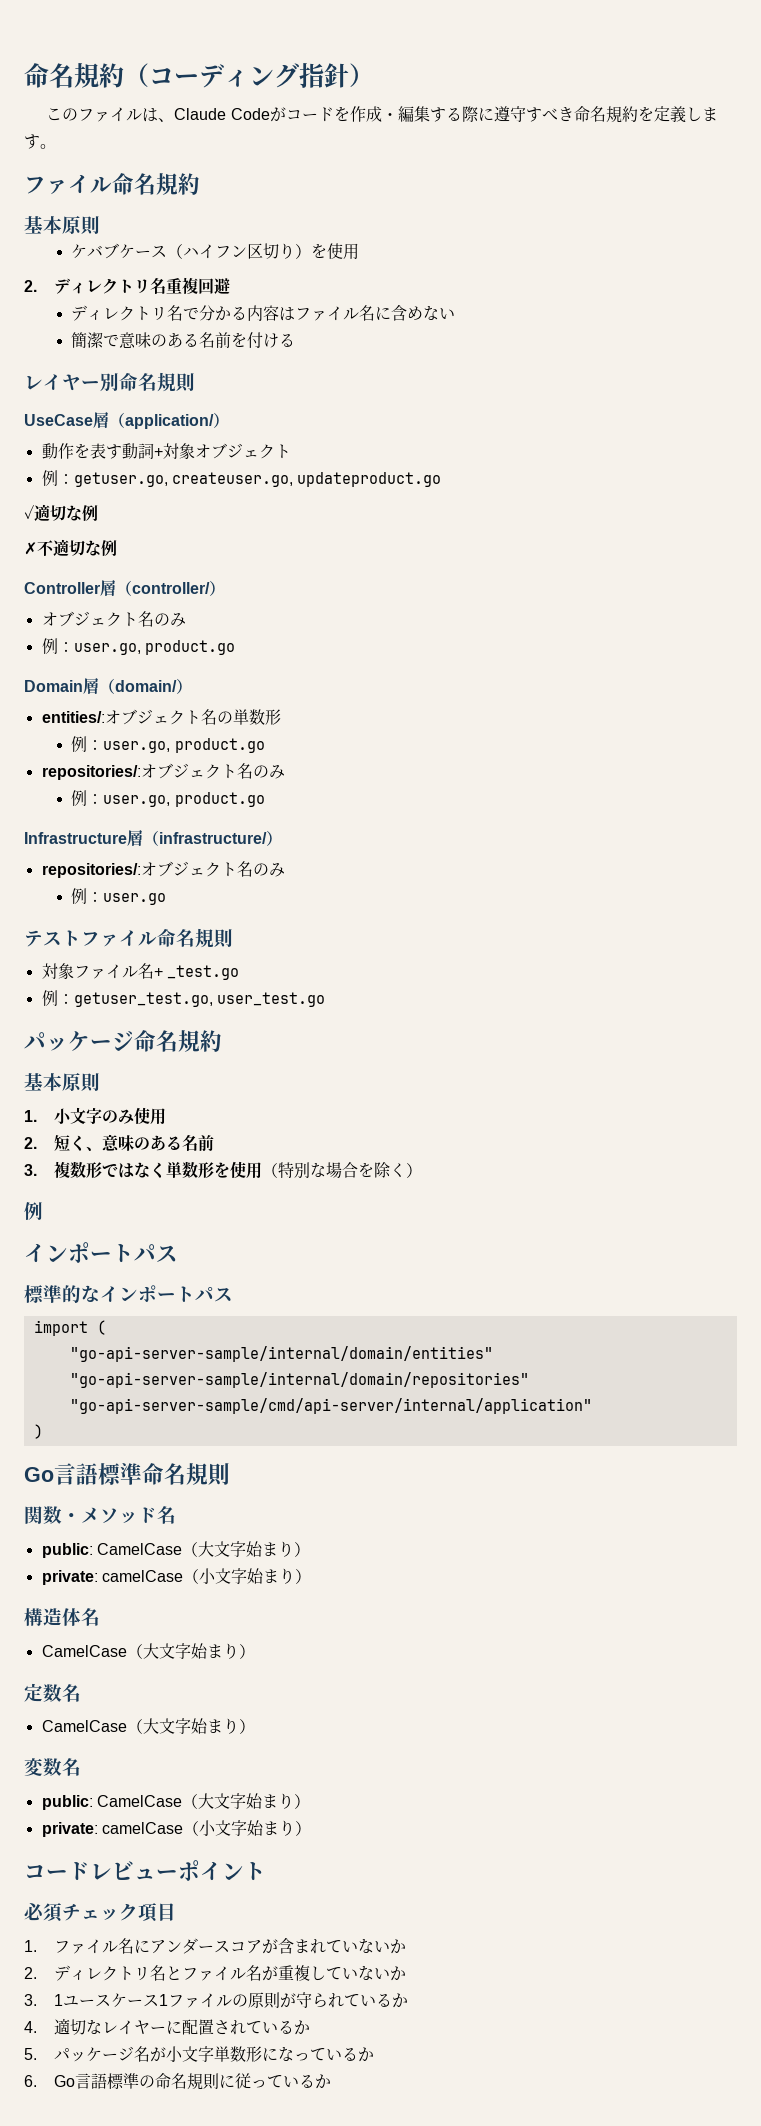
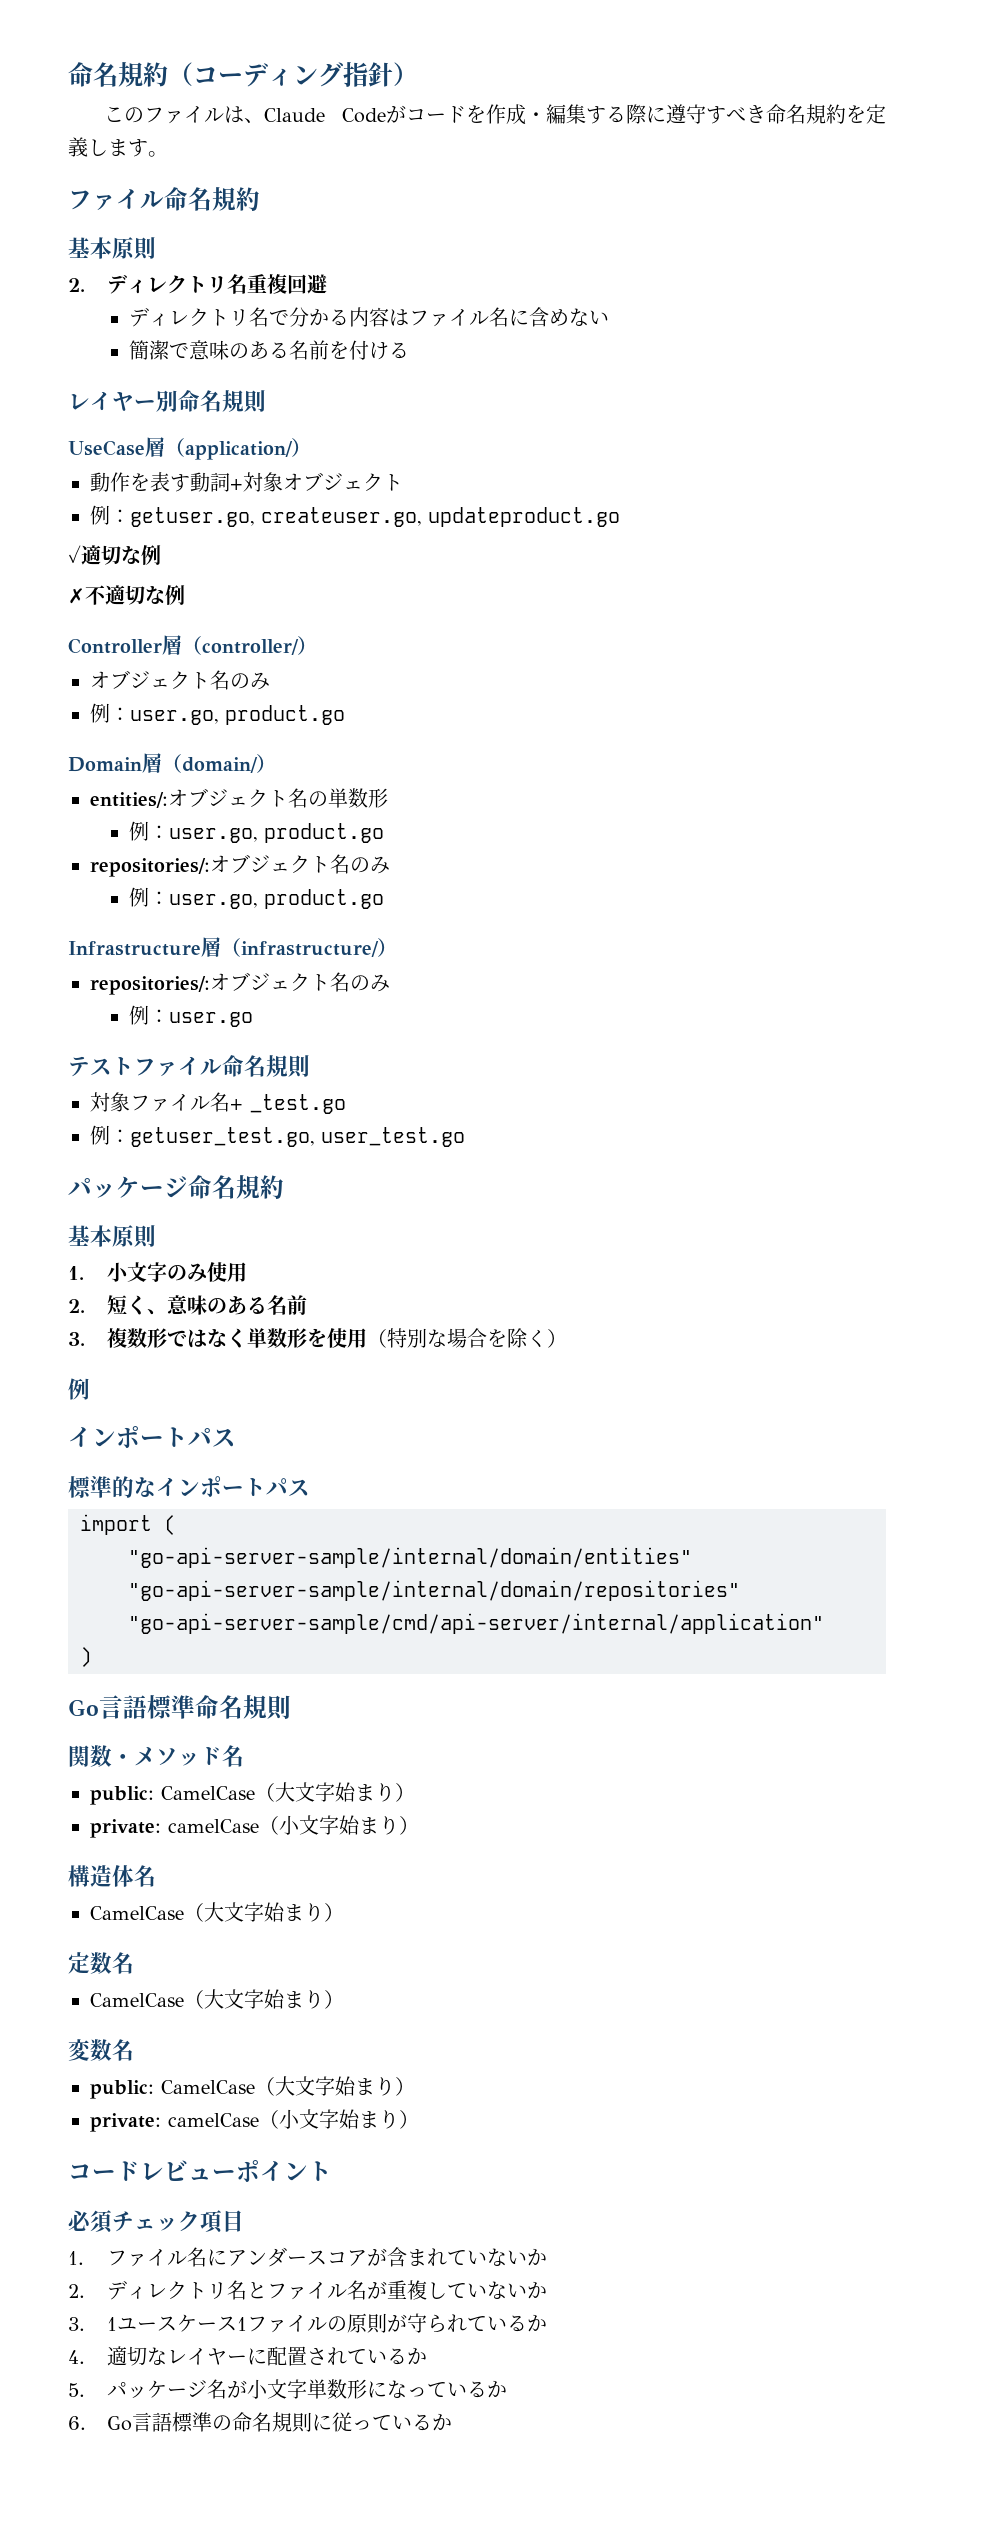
[71,243,360,260] // ケバブケース（ハイフン区切り）を使用 -> (156, 248) none

